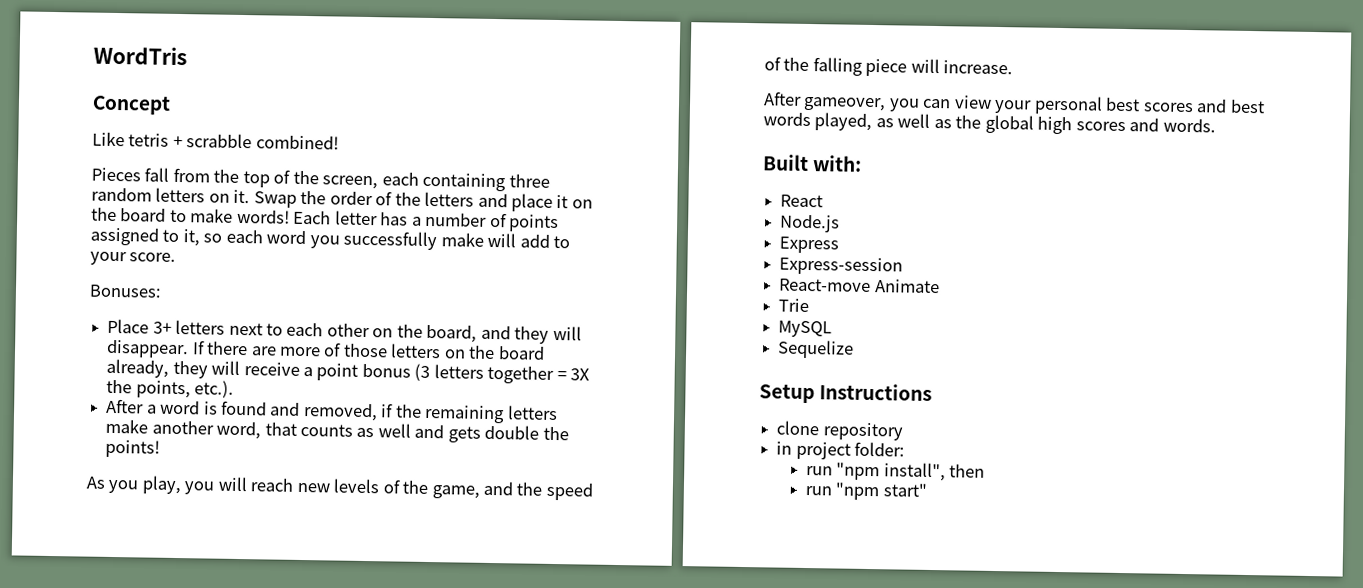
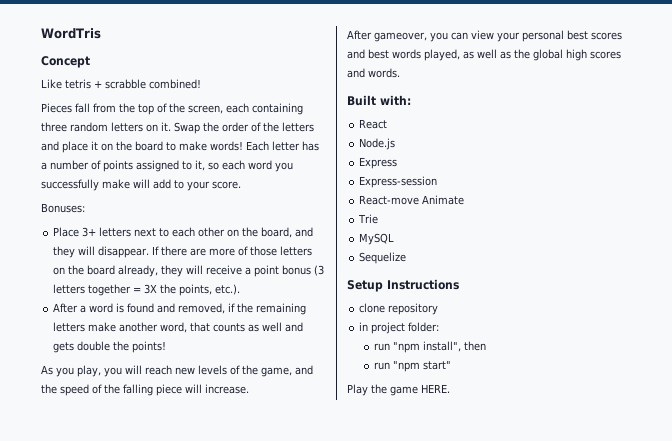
(928, 490) none -> [347,384,450,396] // Play the game HERE.

